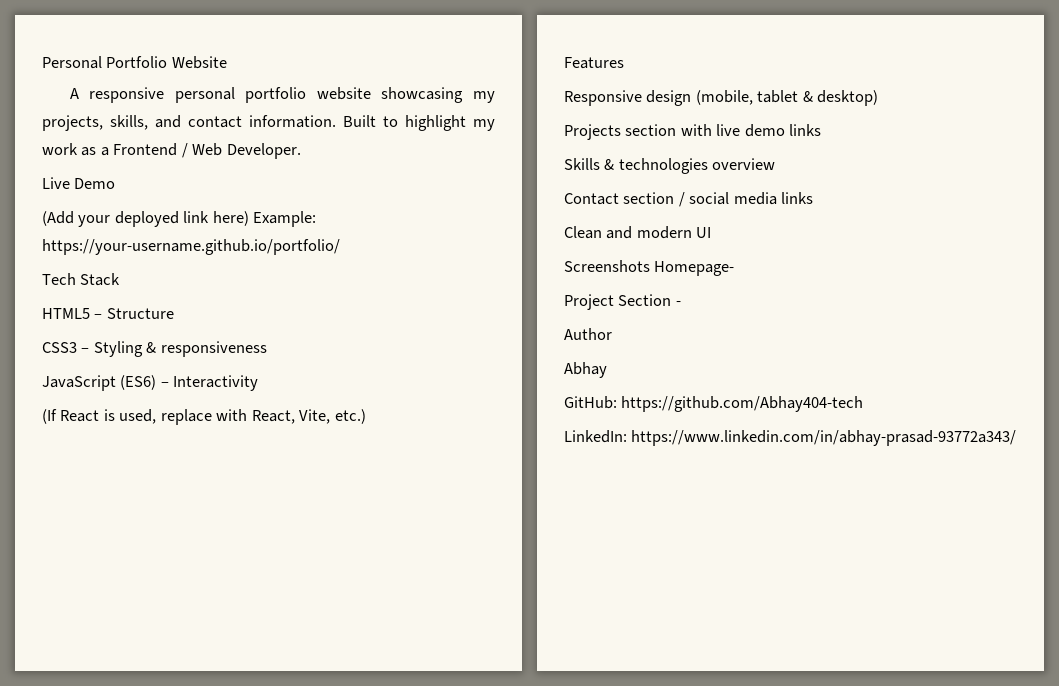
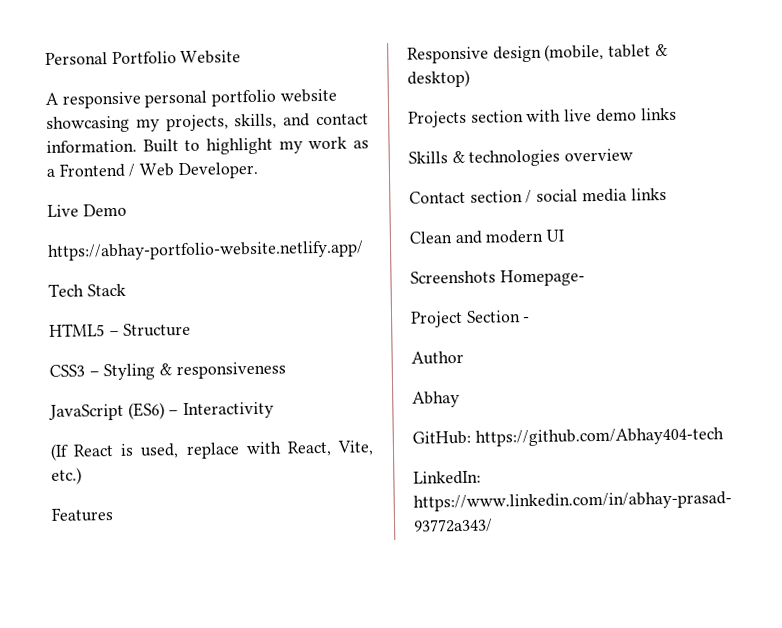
[42,211,317,227] [42,239,340,255] (Add your deployed link here) Example: https://your-username.github.io/portfolio/ -> [47,240,364,261] https://abhay-portfolio-website.netlify.app/

